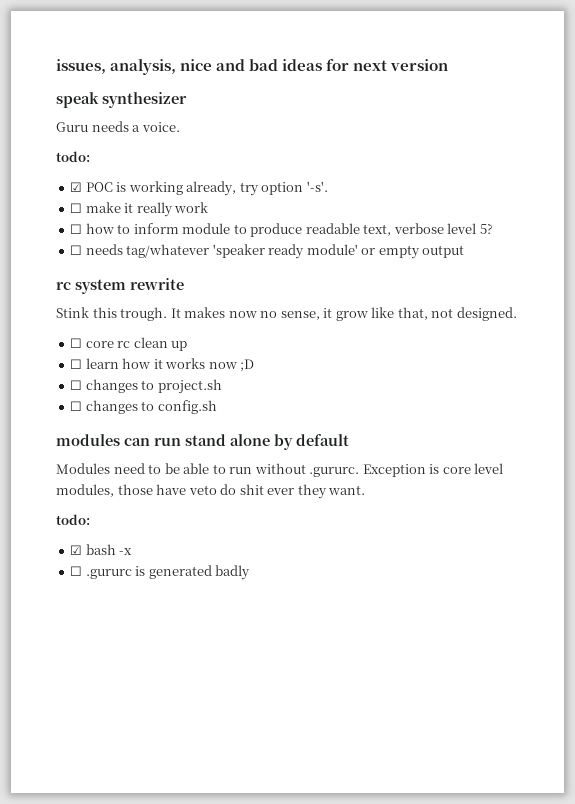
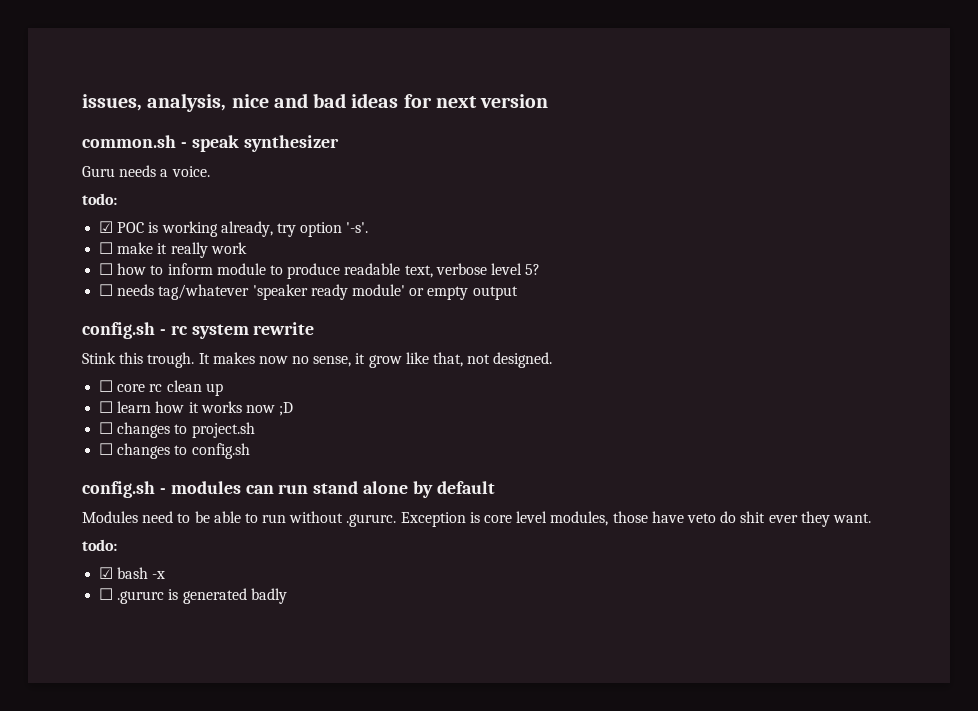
(449, 65) none -> [82,135,187,148] common.sh -
(465, 251) none -> [82,322,166,339] config.sh -
(217, 407) none -> [82,481,166,498] config.sh -

